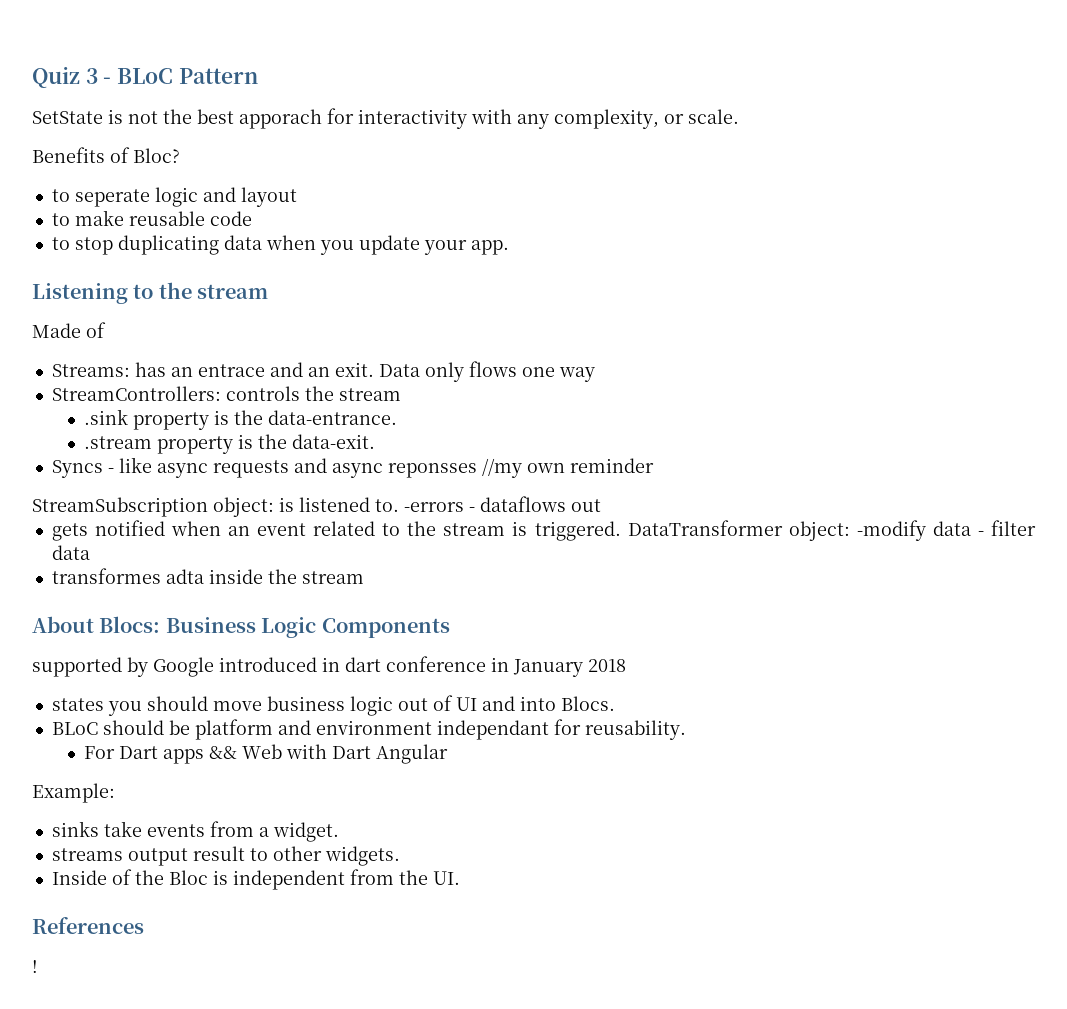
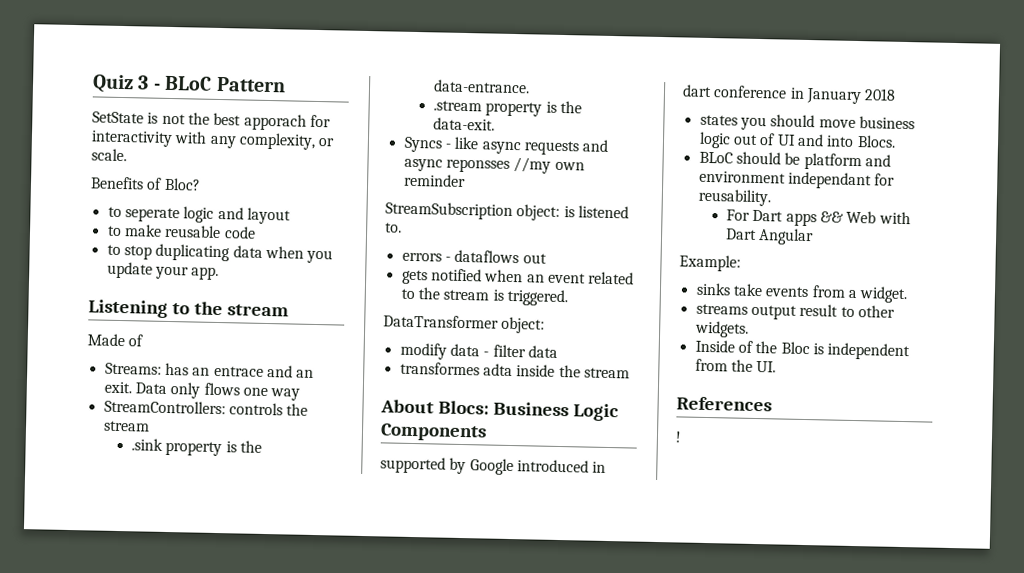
[404,502,464,512] -errors -> [401,252,442,262] // errors
(621, 531) none -> (568, 297) //
[856,520,926,541] -modify -> [399,342,447,360] // modify

